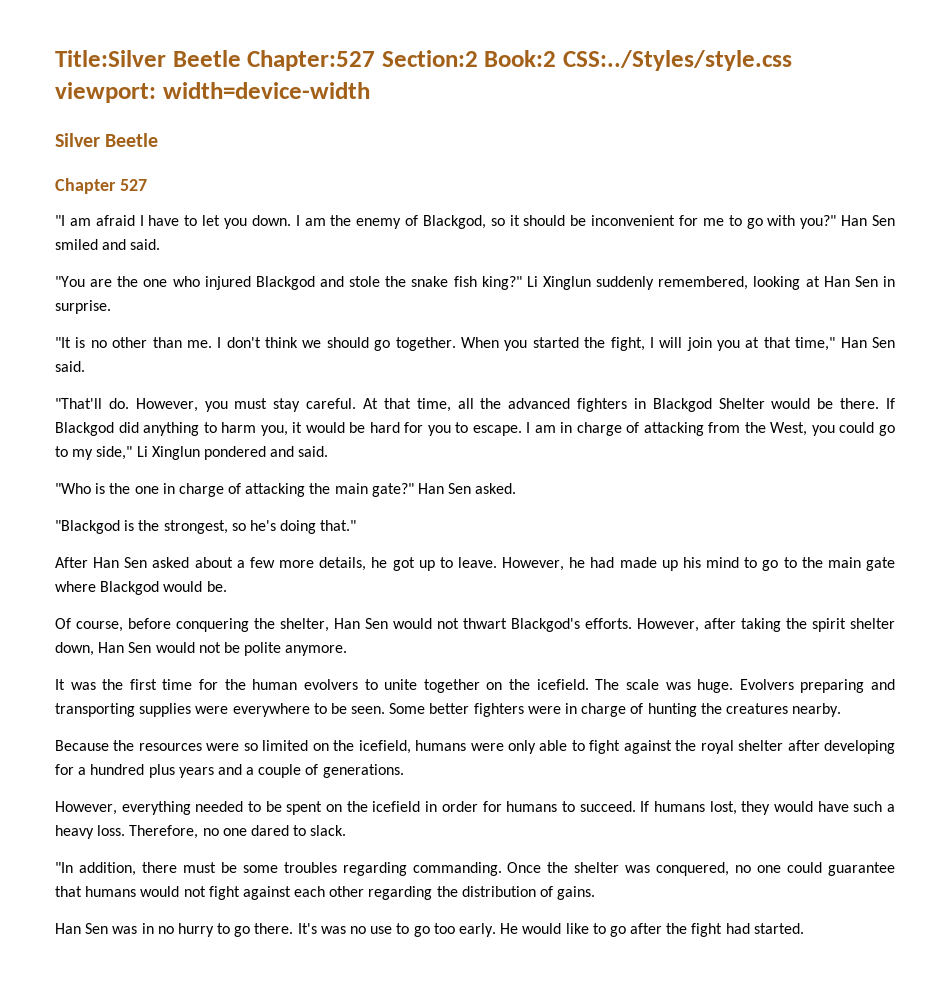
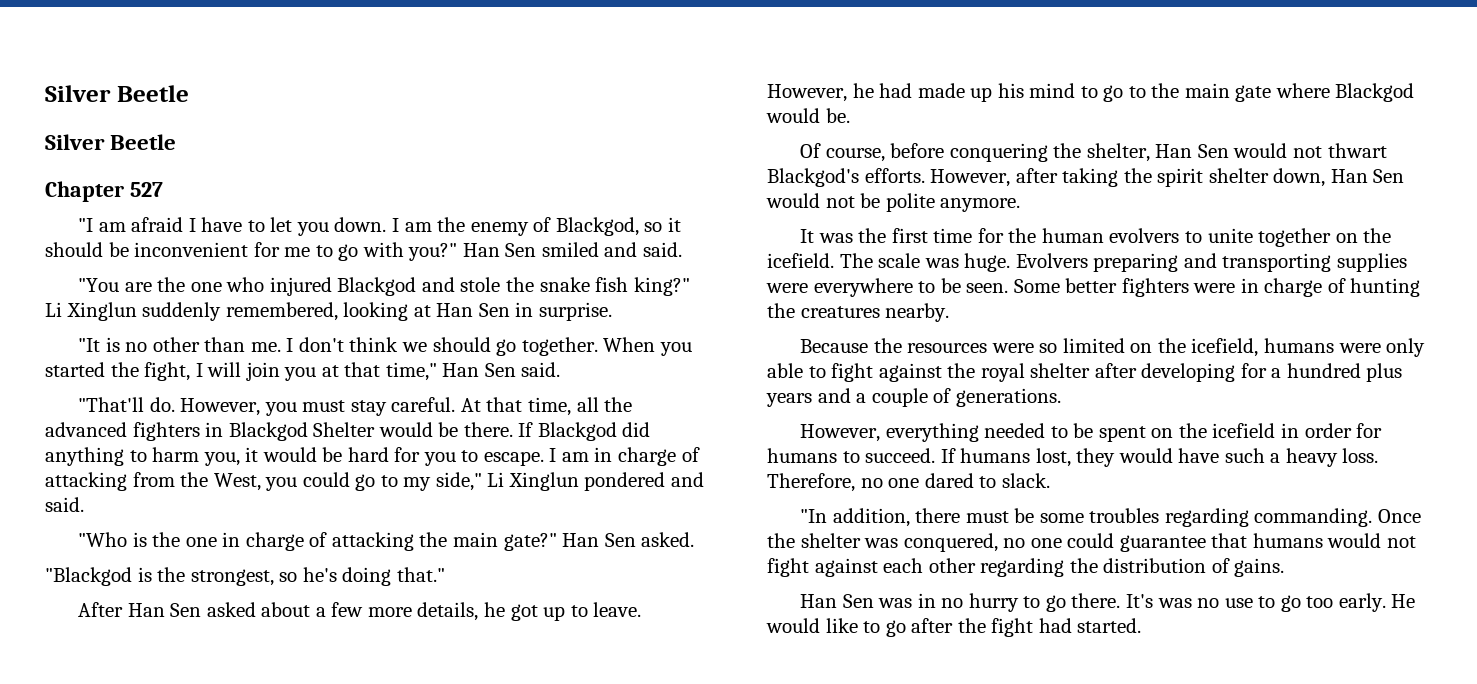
[55,50,793,71] [55,82,370,103] Title:Silver Beetle Chapter:527 Section:2 Book:2 CSS:../Styles/style.css viewport: width=device-width -> [45,85,189,102] Silver Beetle

